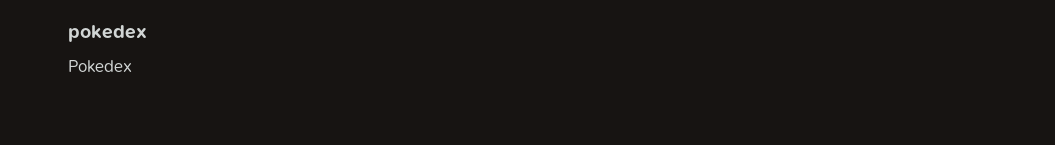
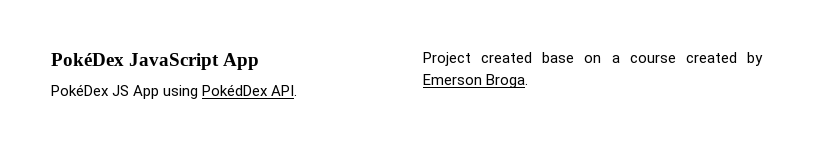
[68,25,147,42] [68,60,132,73] pokedex // Pokedex -> [51,53,260,70] [51,84,298,99] [423,52,763,66] [423,74,529,88] PokéDex JavaScript App // PokéDex JS App using PokédDex API. // Project created base on a course created by Emerson Broga.

